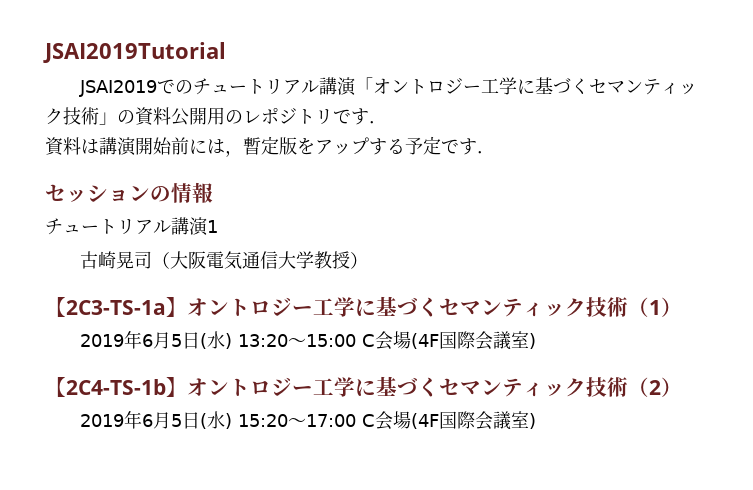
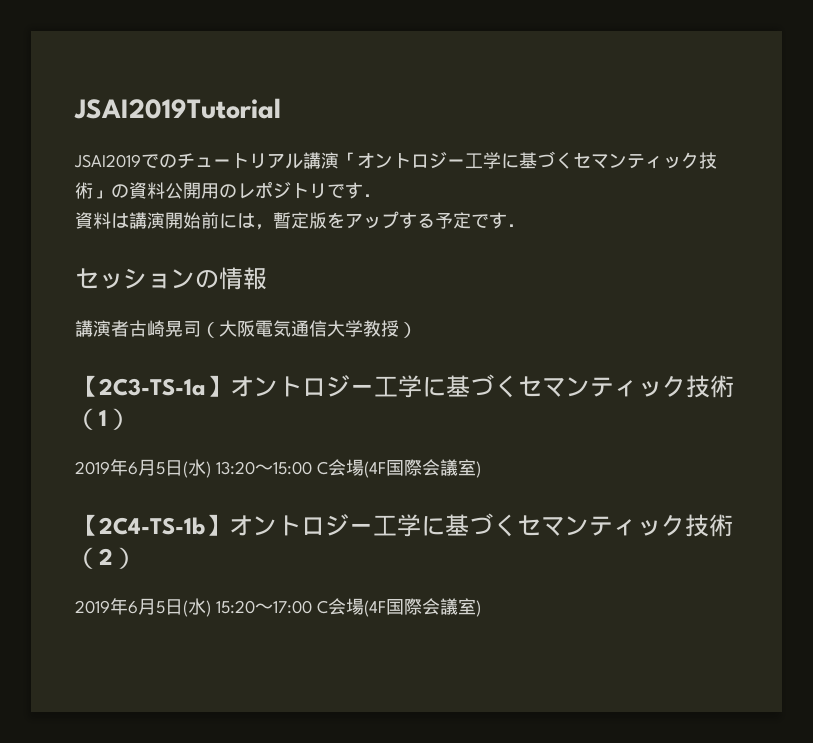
[45,217,218,236] チュートリアル講演1 // -> [75,320,129,337] 講演者

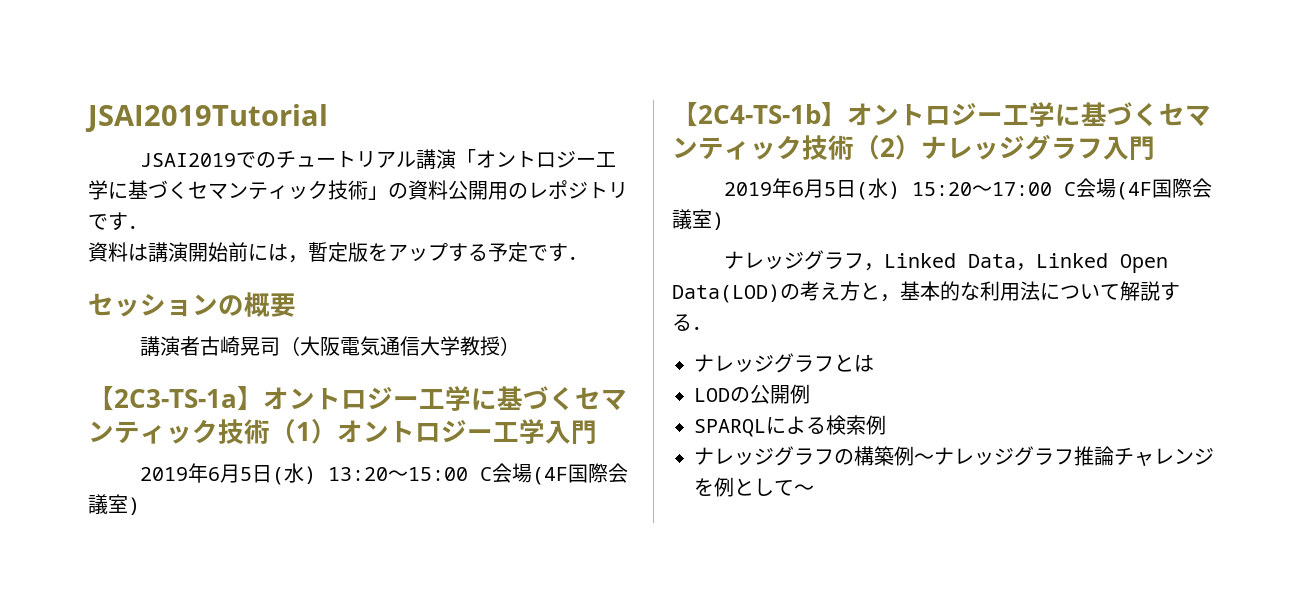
[219,267,267,290] 情報 -> [244,292,296,317] 概要
(131, 419) none -> [337,419,597,445] オントロジー工学入門
(137, 558) none -> [921,134,1155,161] ナレッジグラフ入門
(481, 608) none -> [723,250,1168,273] [672,281,1180,303] [672,314,712,331] [694,353,874,373] [694,384,810,404] [694,415,886,437] [694,446,1214,466] [694,477,814,497] // ナレッジグラフ，Linked Data，Linked Open Data(LOD)の考え方と，基本的な利用法について解説する． // ナレッジグラフとは // LODの公開例 // SPARQLによる検索例 // ナレッジグラフの構築例～ナレッジグラフ推論チャレンジを例として～

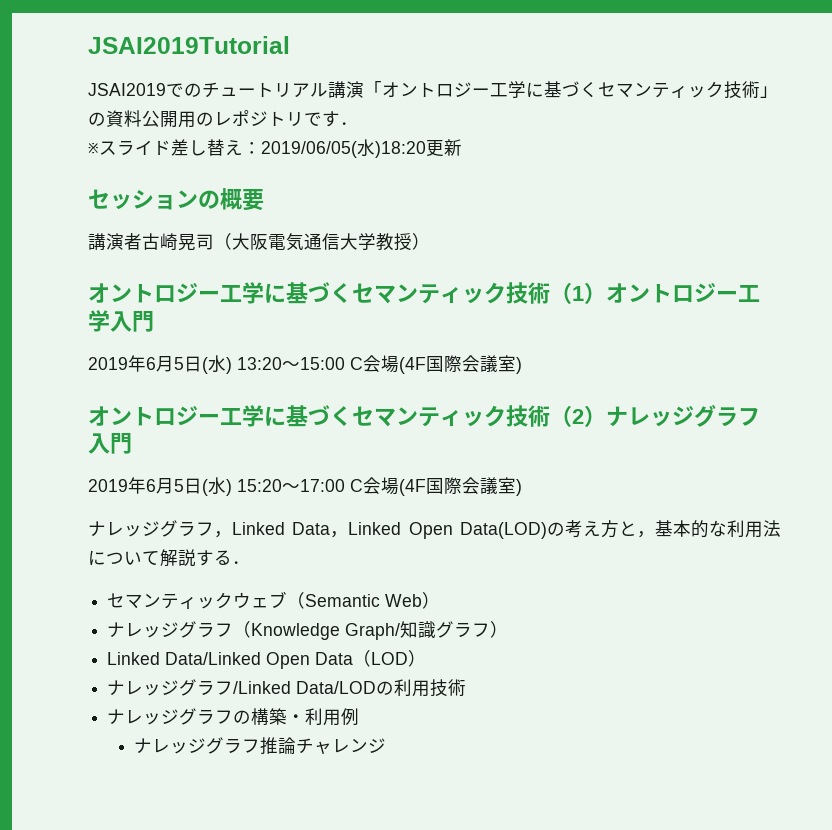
[88,242,588,263] 資料は講演開始前には，暫定版をアップする予定です． -> [88,139,462,158] ※スライド差し替え：2019/06/05(水)18:20更新
[88,386,263,411] 【2C3-TS-1a】 -> (430, 241) none
[672,102,847,127] 【2C4-TS-1b】 -> (522, 365) none
[694,353,874,373] [694,384,810,404] [694,415,886,437] ナレッジグラフとは // LODの公開例 // SPARQLによる検索例 -> [107,591,441,609] [107,621,509,640] [107,650,427,669] [107,679,467,697] セマンティックウェブ（Semantic Web） // ナレッジグラフ（Knowledge Graph/知識グラフ） // Linked Data/Linked Open Data（LOD） // ナレッジグラフ/Linked Data/LODの利用技術
[894,446,934,466] 例～ -> [287,708,360,726] ・利用例 //
[694,477,814,497] を例として～ -> (387, 745) none

